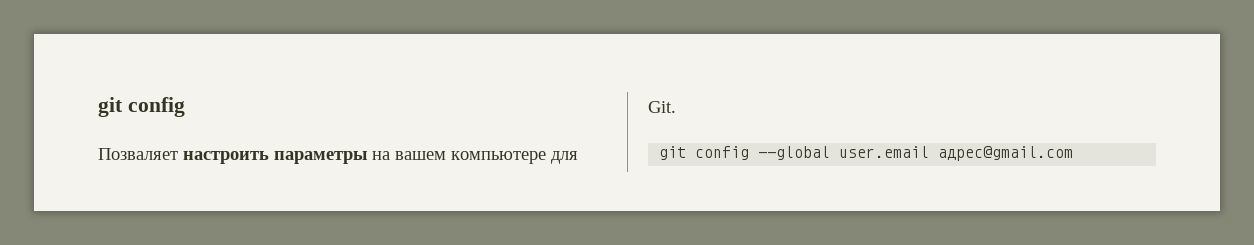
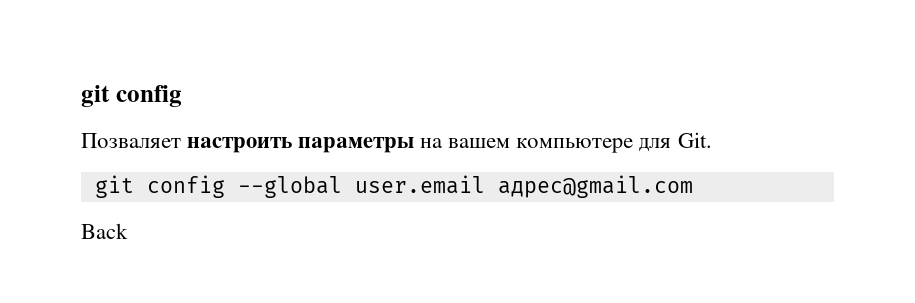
(1074, 153) none -> [81,223,128,239] // Back

